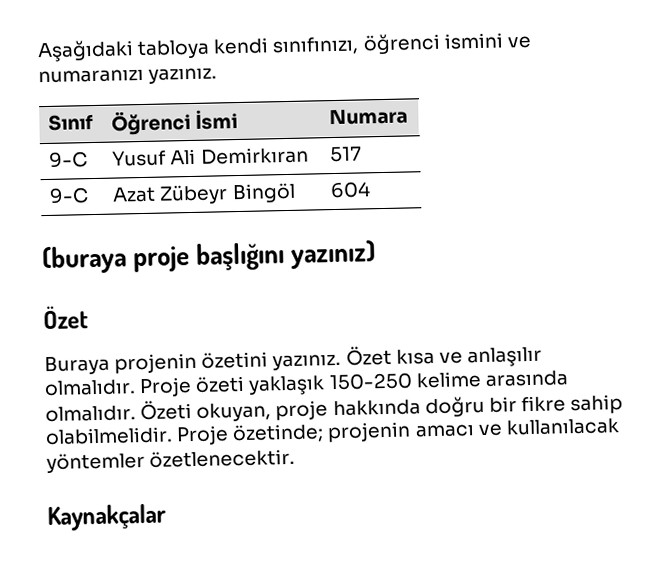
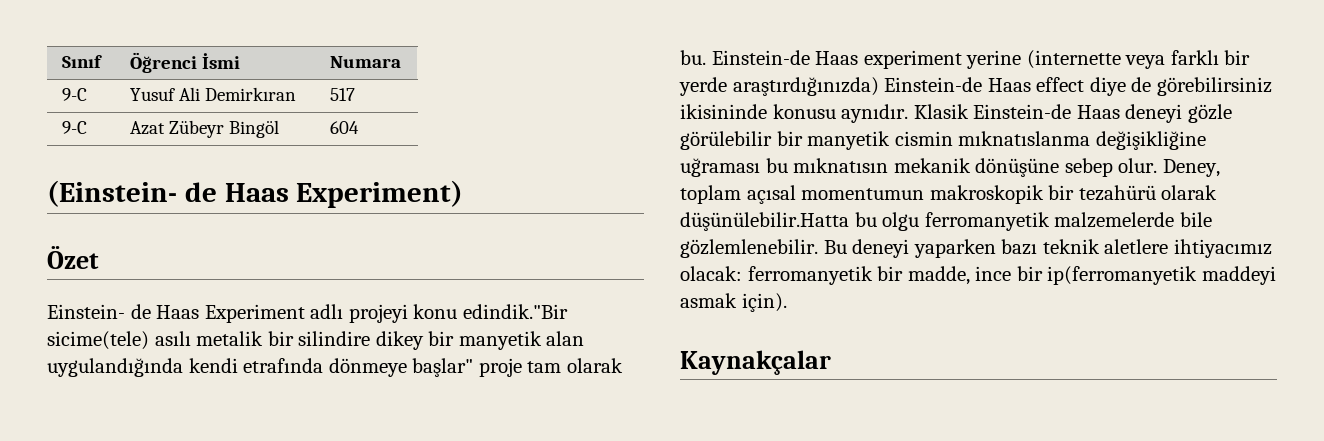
[37,32,531,63] [38,67,218,84] Aşağıdaki tabloya kendi sınıfınızı, öğrenci ismini ve numaranızı yazınız. // -> (61, 61) none
[42,240,377,275] [43,305,88,330] [44,345,542,376] [44,370,568,398] [45,394,624,423] [45,418,620,446] [46,448,296,474] (buraya proje başlığını yazınız) // Özet // Buraya projenin özetini yazınız. Özet kısa ve anlaşılır olmalıdır. Proje özeti yaklaşık 150-250 kelime arasında olmalıdır. Özeti okuyan, proje hakkında doğru bir fikre sahip olabilmelidir. Proje özetinde; projenin amacı ve kullanılacak yöntemler özetlenecektir. -> [47,180,464,208] [47,246,99,269] [47,304,568,323] [47,331,585,350] [47,358,623,377] [680,50,1251,69] [679,77,1272,96] [680,104,1232,123] [680,131,1206,150] [680,158,1220,177] [680,185,1218,204] [680,212,1212,231] [680,239,1272,258] [680,266,1276,285] [680,293,787,312] (Einstein- de Haas Experiment) // Özet // Einstein- de Haas Experiment adlı projeyi konu edindik."Bir sicime(tele) asılı metalik bir silindire dikey bir manyetik alan uygulandığında kendi etrafında dönmeye başlar" proje tam olarak bu. Einstein-de Haas experiment yerine (internette veya farklı bir yerde araştırdığınızda) Einstein-de Haas effect diye de görebilirsiniz ikisininde konusu aynıdır. Klasik Einstein-de Haas deneyi gözle görülebilir bir manyetik cismin mıknatıslanma değişikliğine uğraması bu mıknatısın mekanik dönüşüne sebep olur. Deney, toplam açısal momentumun makroskopik bir tezahürü olarak düşünülebilir.Hatta bu olgu ferromanyetik malzemelerde bile gözlemlenebilir. Bu deneyi yaparken bazı teknik aletlere ihtiyacımız olacak: ferromanyetik bir madde, ince bir ip(ferromanyetik maddeyi asmak için).

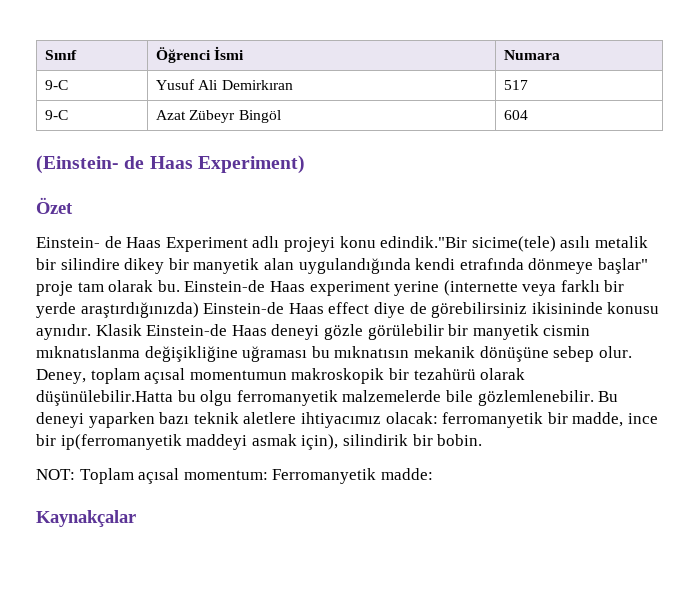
[741,293,787,312] için). -> [301,434,483,450] [36,468,433,484] için), silindirik bir bobin. // NOT: Toplam açısal momentum: Ferromanyetik madde:

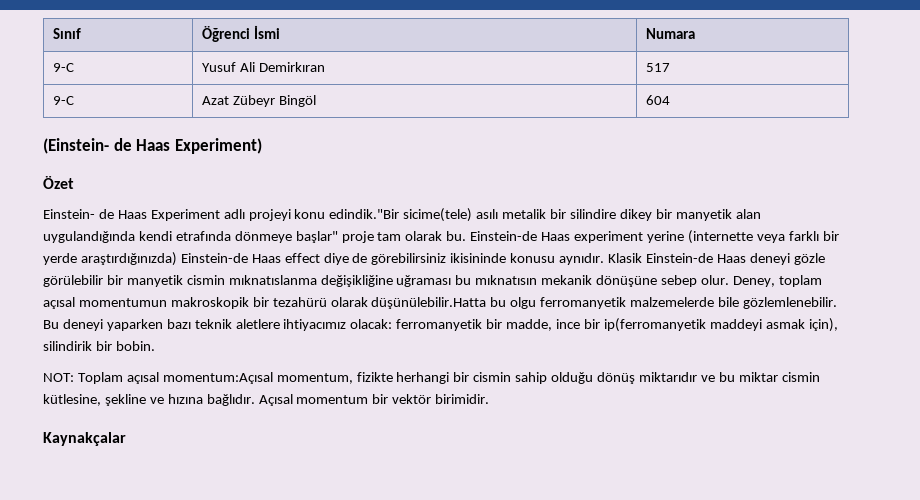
[183,468,433,484] momentum: Ferromanyetik madde: -> [162,372,820,384] [43,394,490,406] momentum:Açısal momentum, fizikte herhangi bir cismin sahip olduğu dönüş miktarıdır ve bu miktar cismin kütlesine, şekline ve hızına bağlıdır. Açısal momentum bir vektör birimidir.

